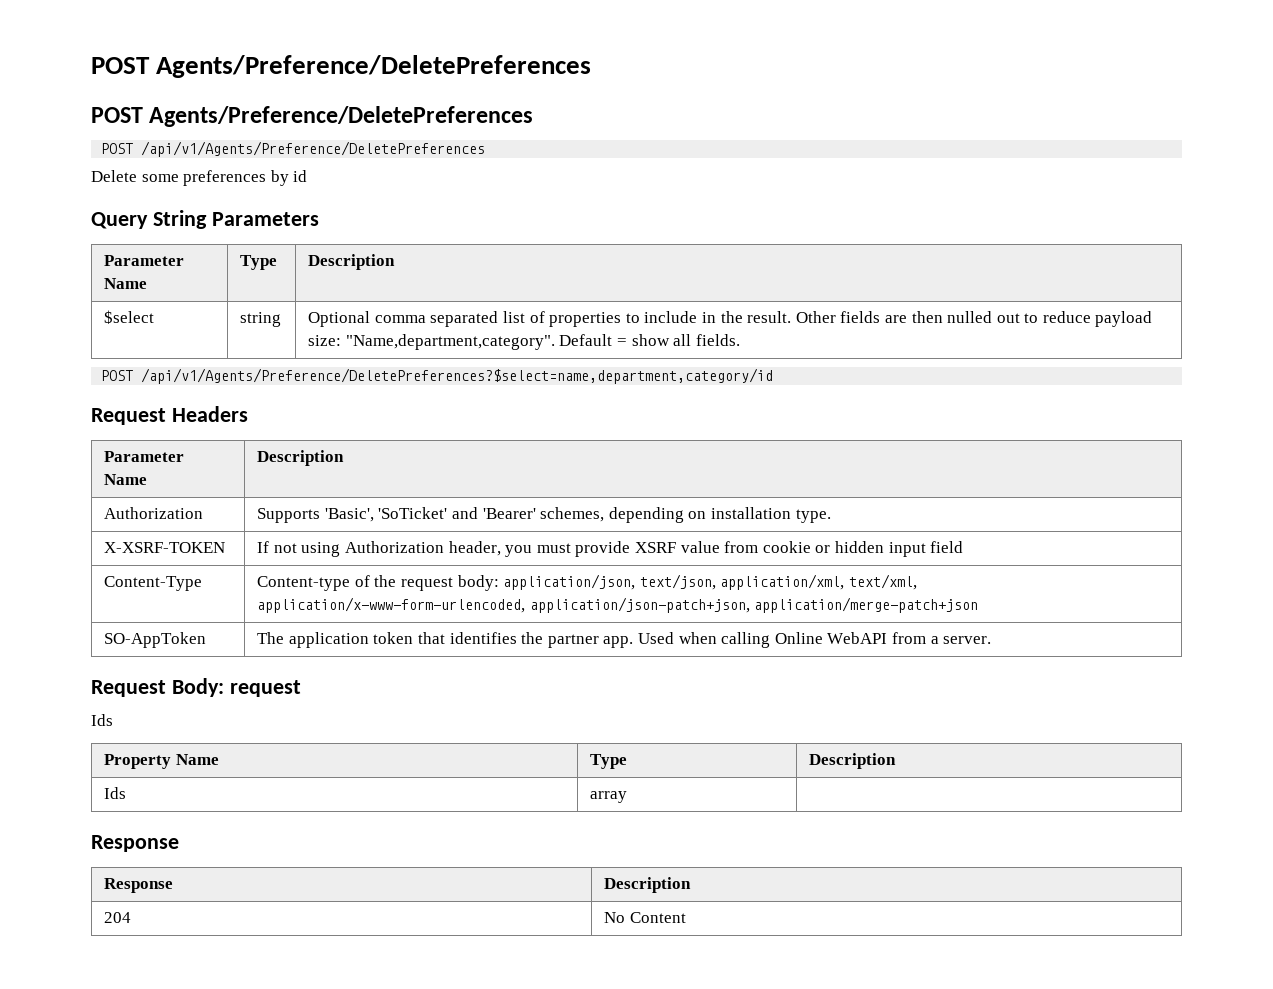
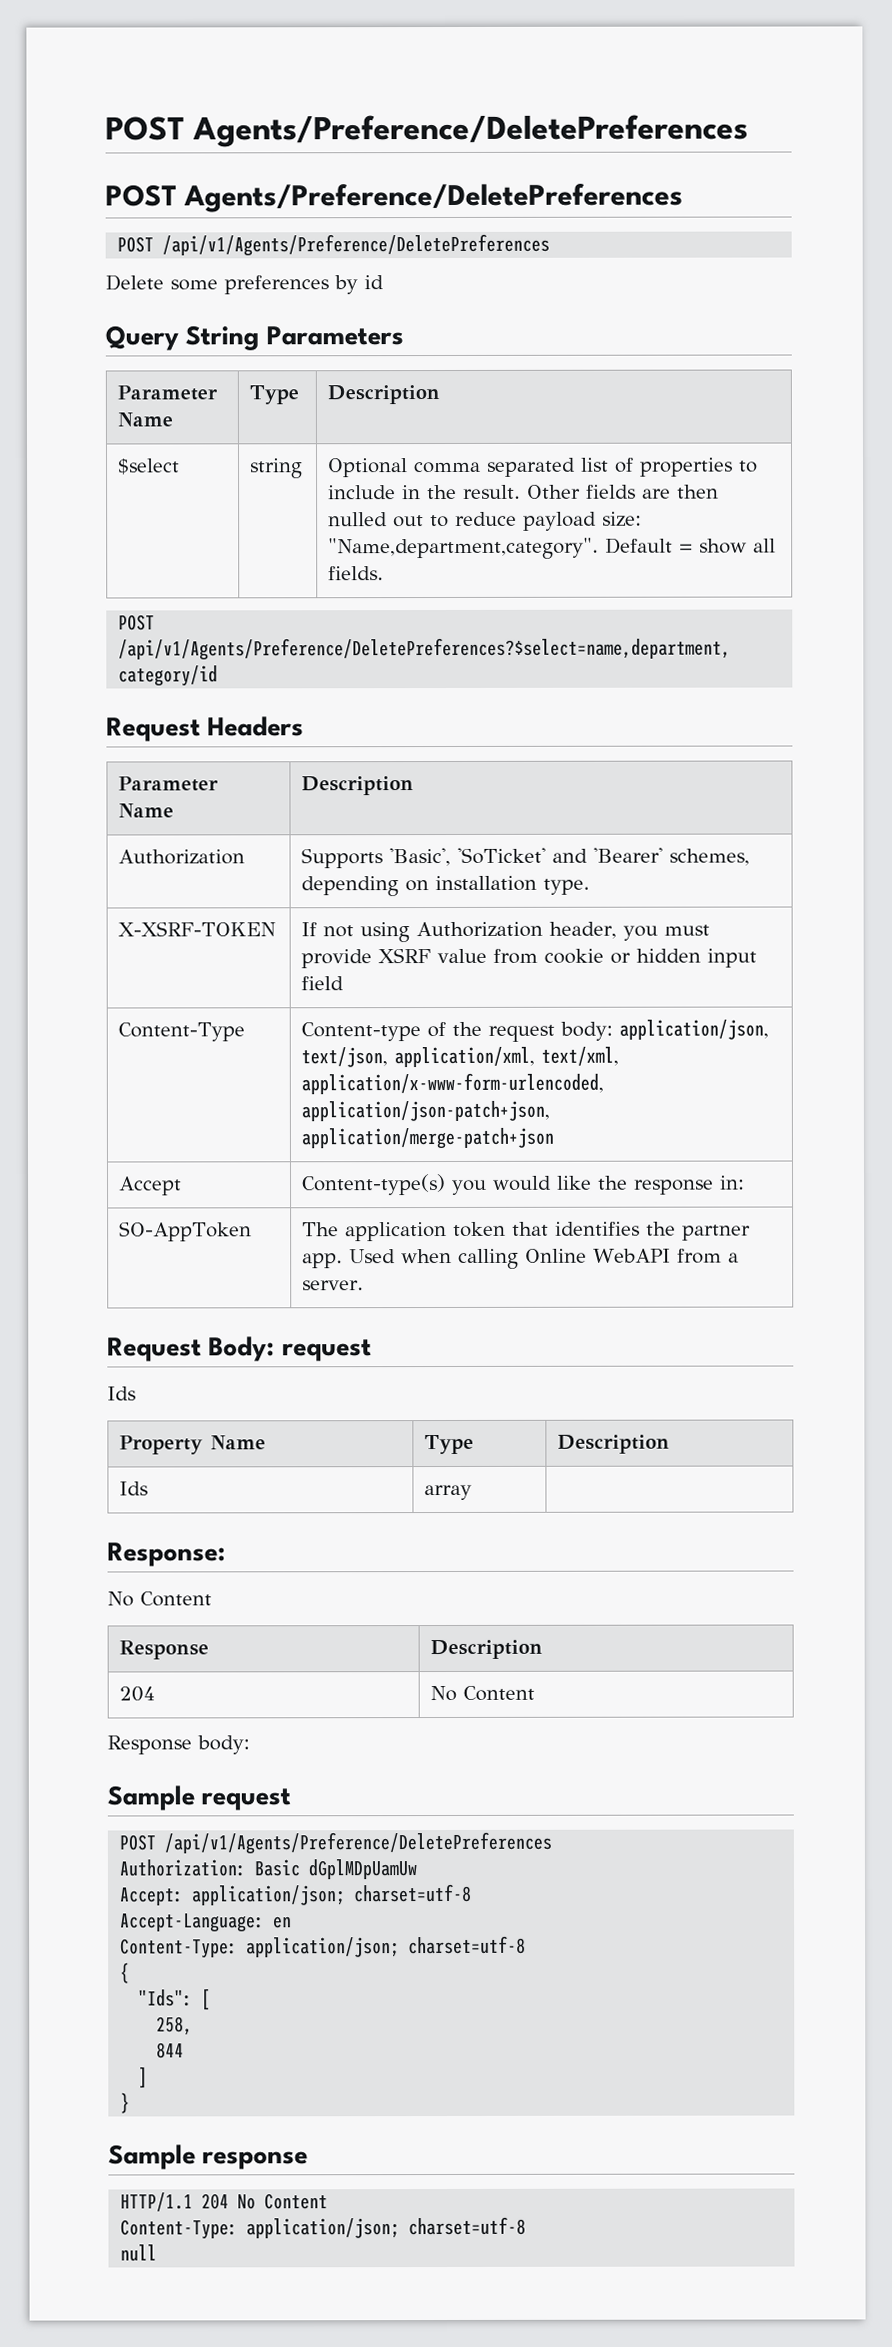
(979, 605) none -> [119,1176,183,1196] [302,1173,746,1196] // Accept | Content-type(s) you would like the response in:
[91,835,179,852] Response -> [107,1542,226,1567] [107,1591,212,1607] Response: // No Content
(686, 917) none -> [107,1735,250,1755] [107,1785,292,1811] [119,1831,553,1855] [119,1859,418,1880] [119,1883,473,1906] [120,1913,293,1933] [120,1935,527,1959] [120,1962,131,1984] [138,1988,212,2011] [156,2016,194,2036] [156,2042,185,2059] [138,2066,149,2089] [120,2092,131,2114] [108,2144,309,2170] [120,2192,329,2212] [120,2216,527,2240] [120,2244,158,2262] // Response body: // Sample request // POST /api/v1/Agents/Preference/DeletePreferences // Authorization: Basic dGplMDpUamUw // Accept: application/json; charset=utf-8 // Accept-Language: en // Content-Type: application/json; charset=utf-8 // { // "Ids": [ // 258, // 844 // ] // } // Sample response // HTTP/1.1 204 No Content // Content-Type: application/json; charset=utf-8 // null

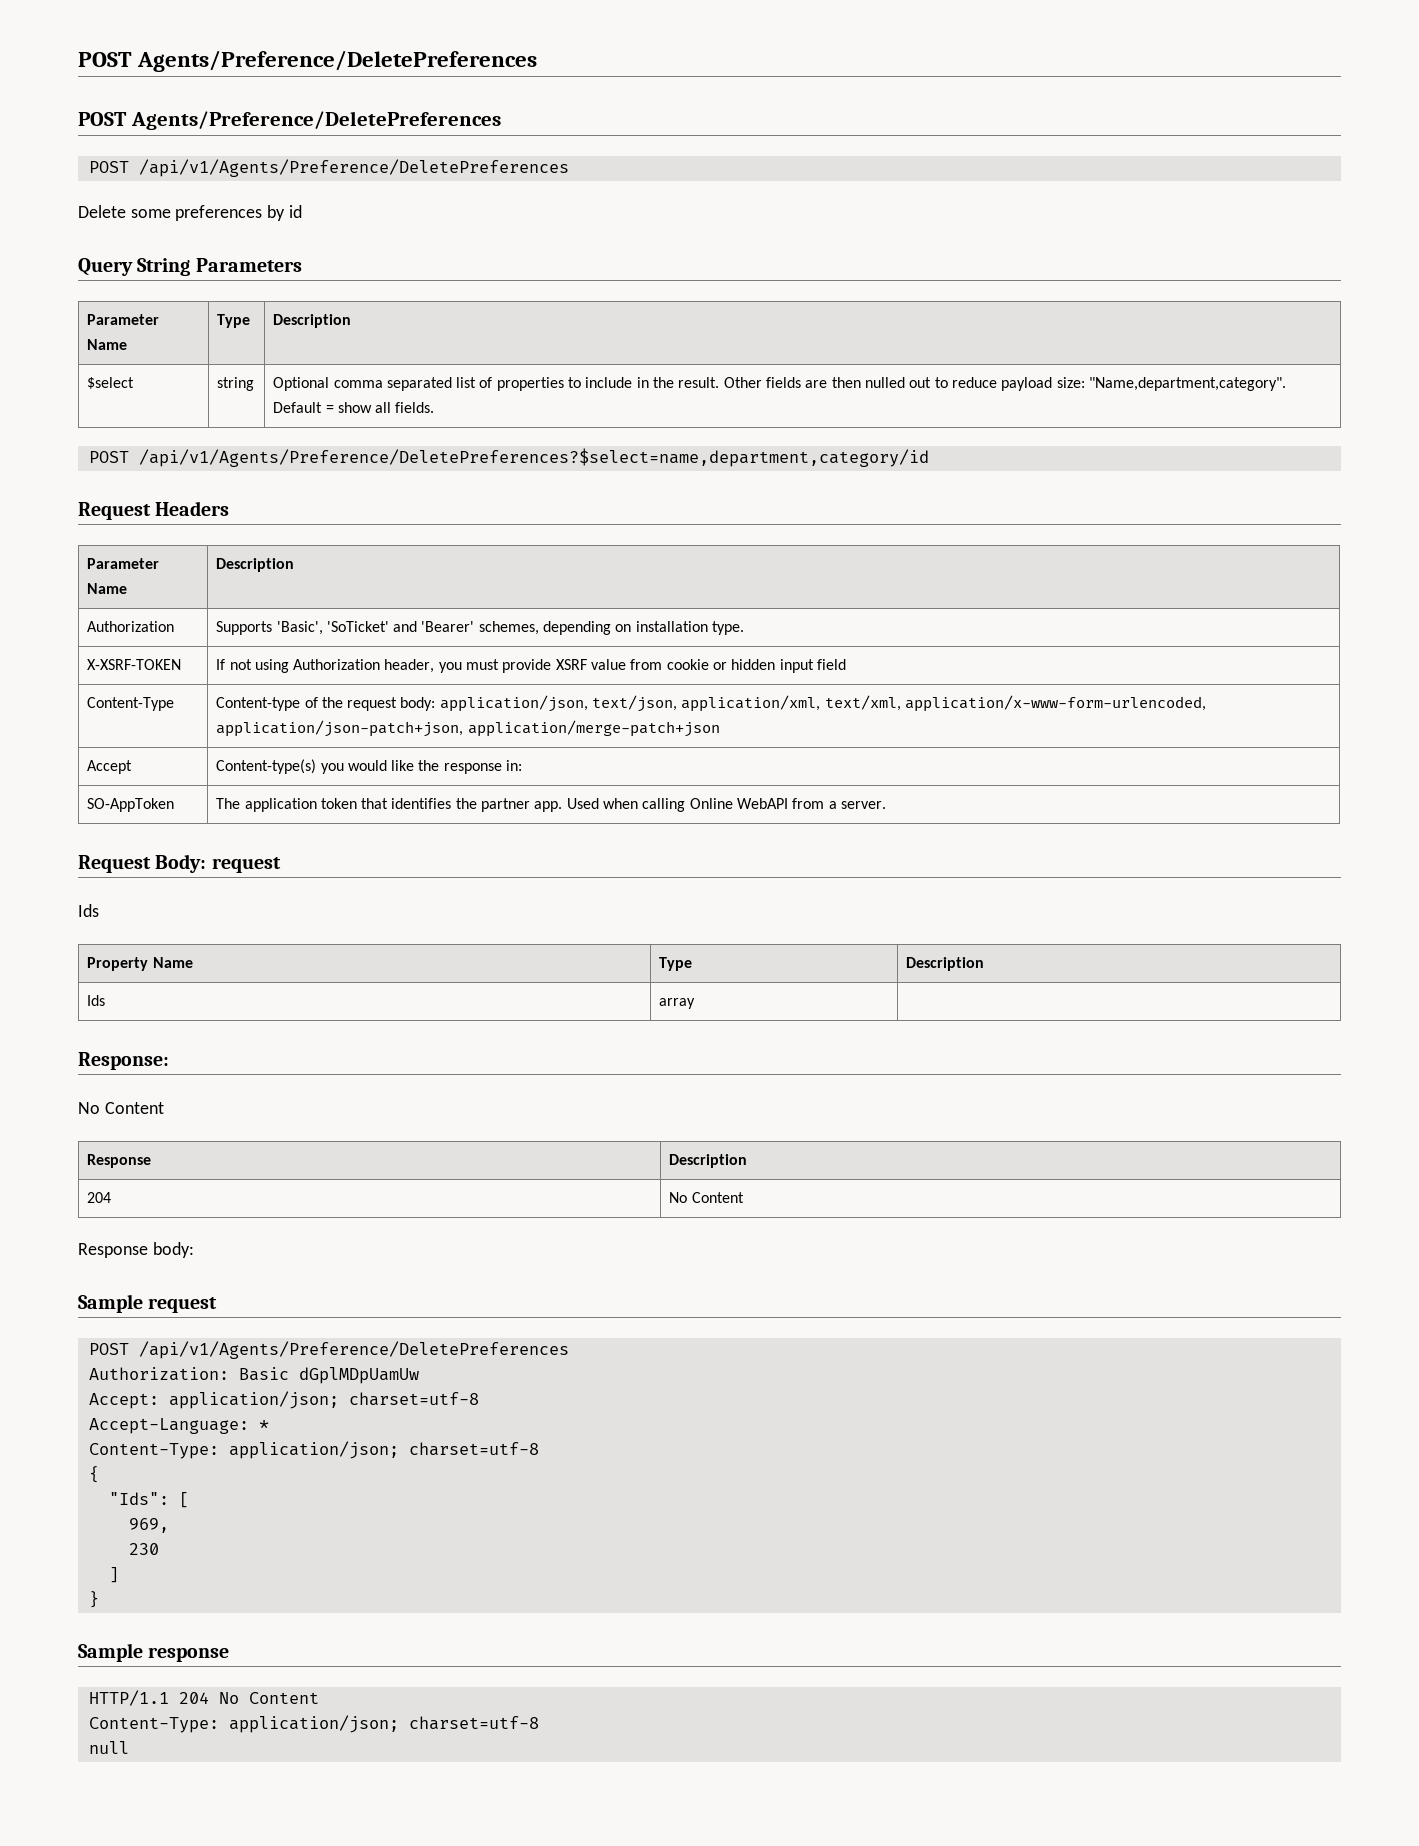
[273,1916,293,1929] en -> [258,1420,269,1430] *
[156,2016,194,2036] [156,2042,185,2059] 258, // 844 -> [128,1518,169,1533] [128,1543,159,1555] 969, // 230

